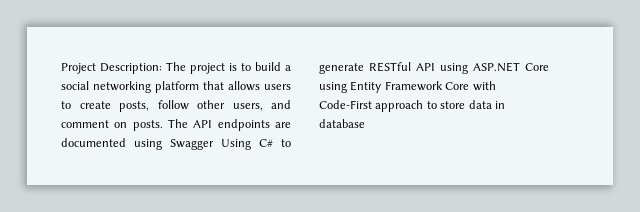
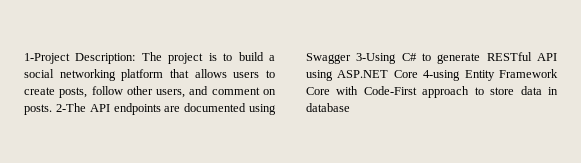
[61,63,96,74] Project -> [24,53,70,64] 1-Project
[168,119,188,128] The -> [55,103,86,112] 2-The
[221,139,251,150] Using -> [356,53,397,64] 3-Using
[319,82,347,93] using -> [423,70,461,81] 4-using

